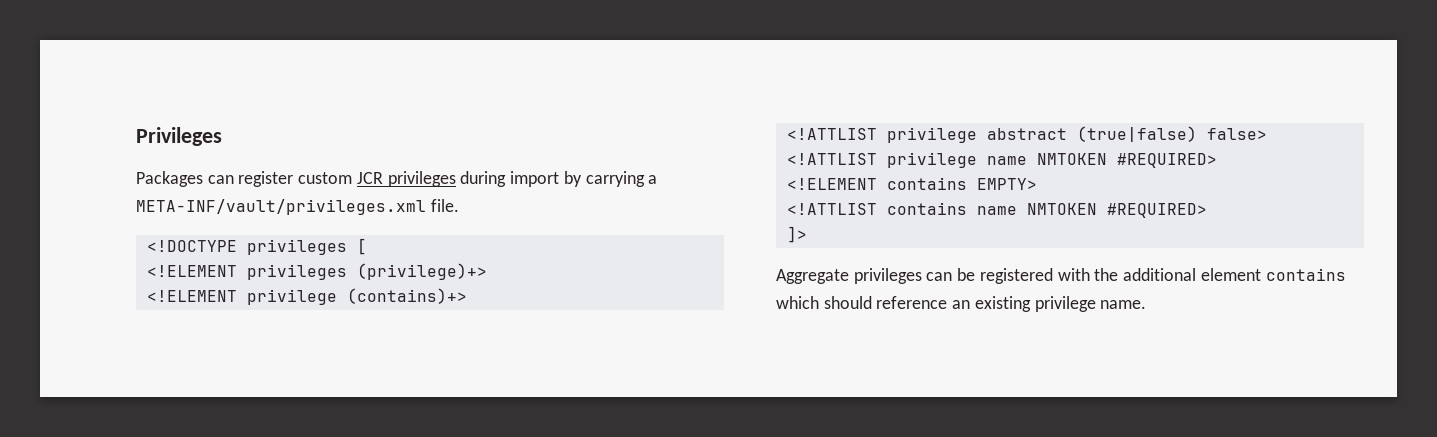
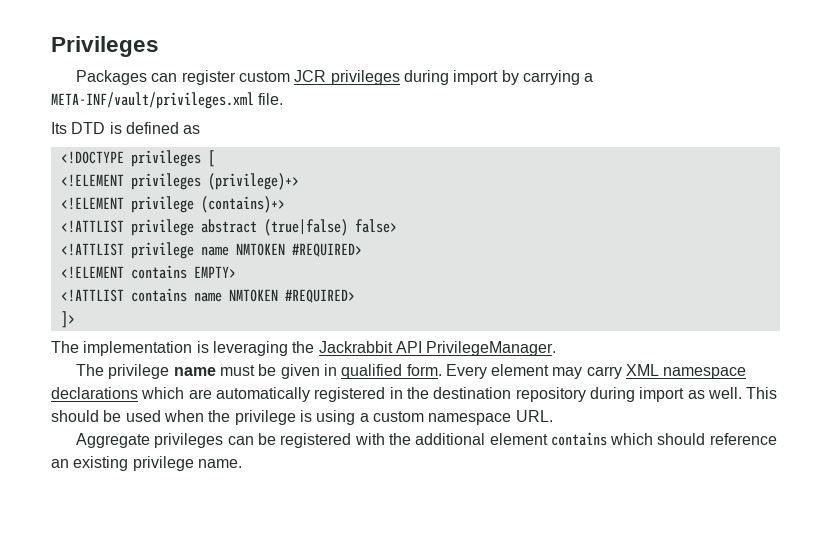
(459, 205) none -> [51,122,201,134] // Its DTD is defined as
(807, 234) none -> [51,341,557,356] [75,364,747,379] [51,387,778,402] [51,410,553,425] // The implementation is leveraging the Jackrabbit API PrivilegeManager. // The privilege name must be given in qualified form. Every element may carry XML namespace declarations which are automatically registered in the destination repository during import as well. This should be used when the privilege is using a custom namespace URL.

